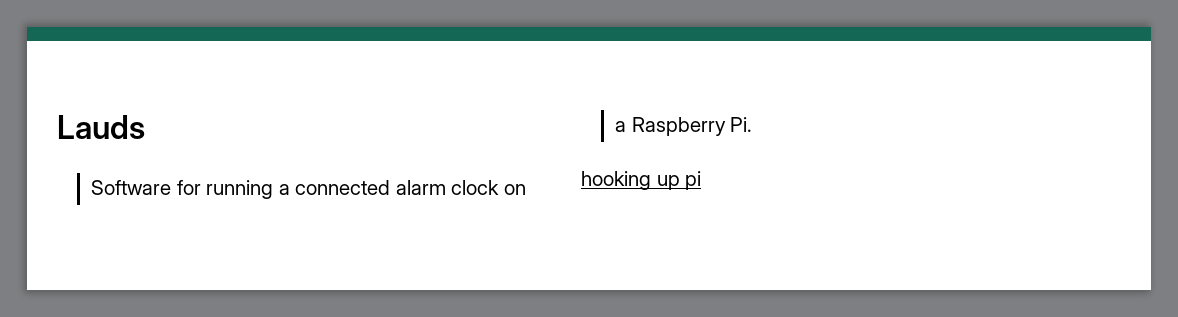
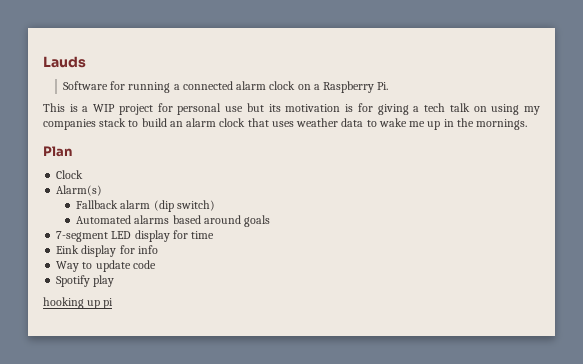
(753, 124) none -> [43,103,541,115] [43,118,528,130] [43,146,72,157] [56,170,84,179] [56,185,103,196] [76,200,215,212] [76,215,271,227] [56,230,215,242] [56,245,158,257] [56,260,156,272] [56,275,115,287] // This is a WIP project for personal use but its motivation is for giving a tech talk on using my companies stack to build an alarm clock that uses weather data to wake me up in the mornings. // Plan // Clock // Alarm(s) // Fallback alarm (dip switch) // Automated alarms based around goals // 7-segment LED display for time // Eink display for info // Way to update code // Spotify play

